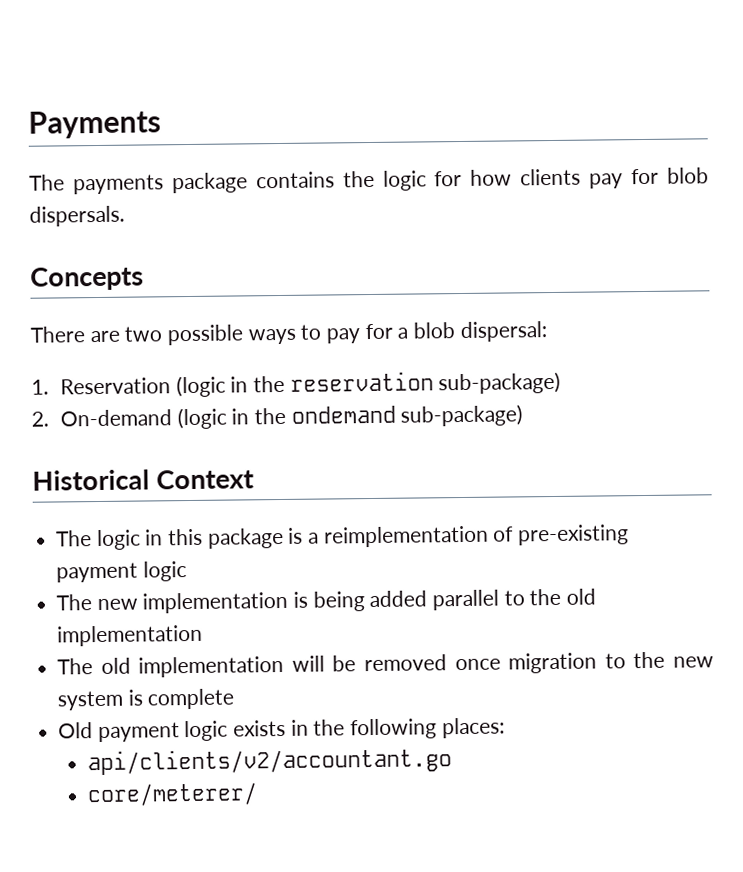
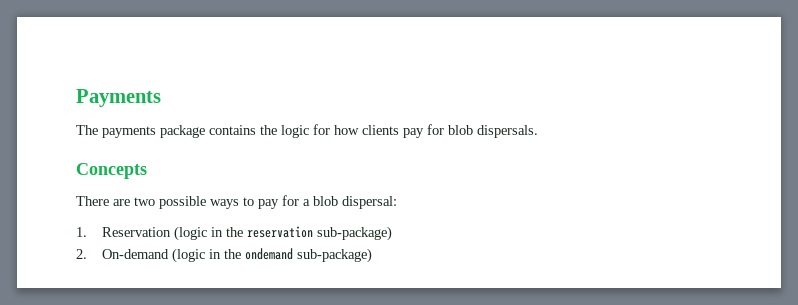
[32,469,255,491] [56,524,630,551] [56,561,187,583] [56,588,597,614] [57,624,204,647] [57,651,714,678] [57,688,235,711] [58,717,505,743] [86,747,452,776] [86,782,258,807] // Historical Context // The logic in this package is a reimplementation of pre-existing payment logic // The new implementation is being added parallel to the old implementation // The old implementation will be removed once migration to the new system is complete // Old payment logic exists in the following places: // api/clients/v2/accountant.go // core/meterer/ -> (373, 255) none

